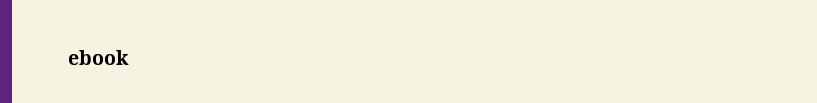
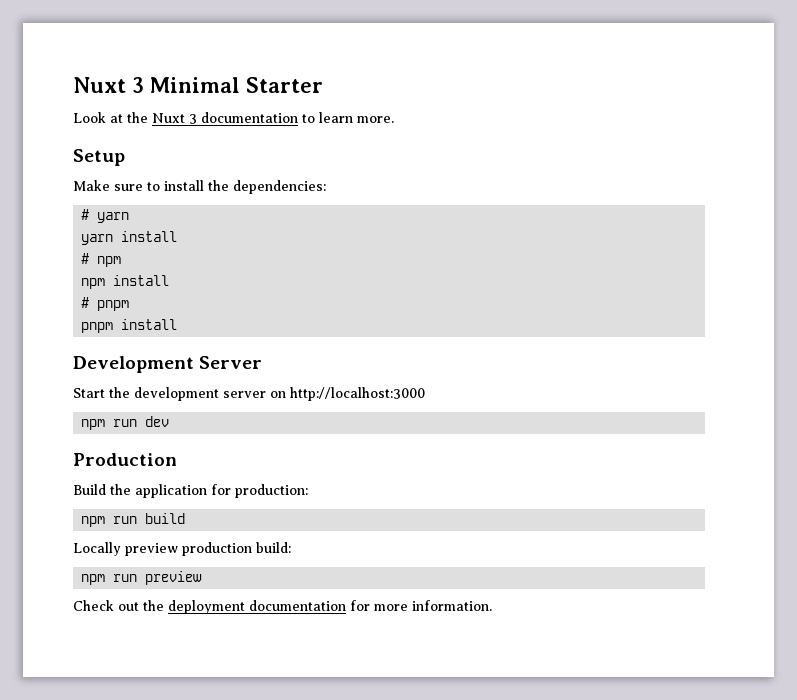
[68,50,129,65] ebook -> [73,77,323,93] [73,112,394,124] [73,149,125,166] [73,180,326,194] [81,209,130,223] [81,231,178,245] [81,253,122,267] [81,275,170,289] [81,297,130,311] [81,319,178,333] [73,356,263,373] [73,387,425,401] [81,416,170,430] [73,453,177,466] [73,484,308,498] [81,513,186,527] [73,542,291,556] [81,571,203,585] [73,600,492,614] Nuxt 3 Minimal Starter // Look at the Nuxt 3 documentation to learn more. // Setup // Make sure to install the dependencies: // # yarn // yarn install // # npm // npm install // # pnpm // pnpm install // Development Server // Start the development server on http://localhost:3000 // npm run dev // Production // Build the application for production: // npm run build // Locally preview production build: // npm run preview // Check out the deployment documentation for more information.

